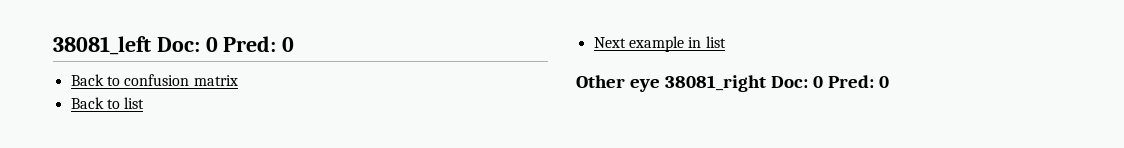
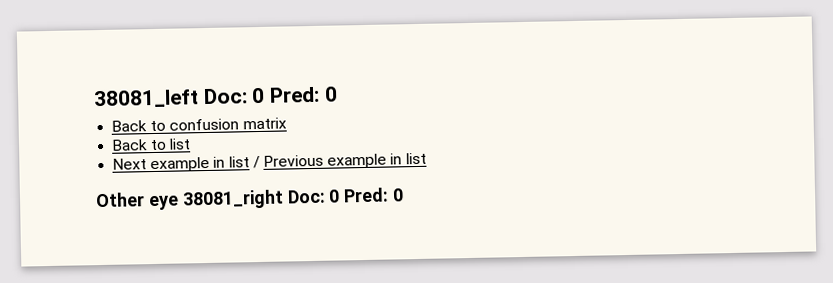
(726, 42) none -> [252,152,427,169] / Previous example in list

